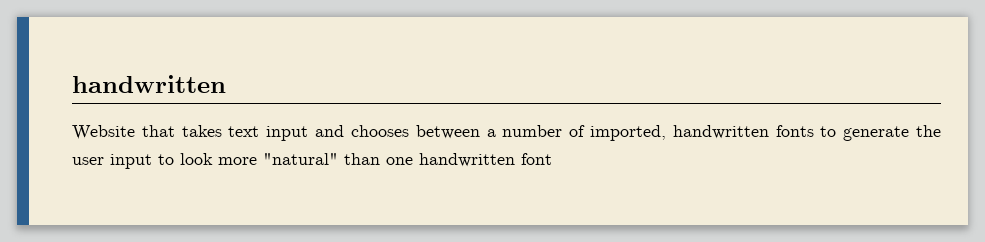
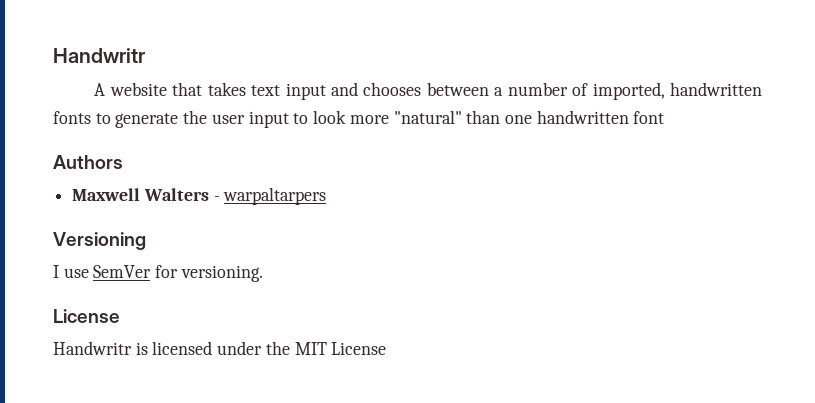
[72,75,226,93] [72,125,135,140] handwritten // Website -> [53,48,145,63] [94,82,167,96] Handwritr // A website
(552, 159) none -> [53,155,123,169] [72,187,327,205] [53,232,146,250] [53,265,263,282] [53,309,120,323] [53,341,387,355] // Authors // Maxwell Walters - warpaltarpers // Versioning // I use SemVer for versioning. // License // Handwritr is licensed under the MIT License

